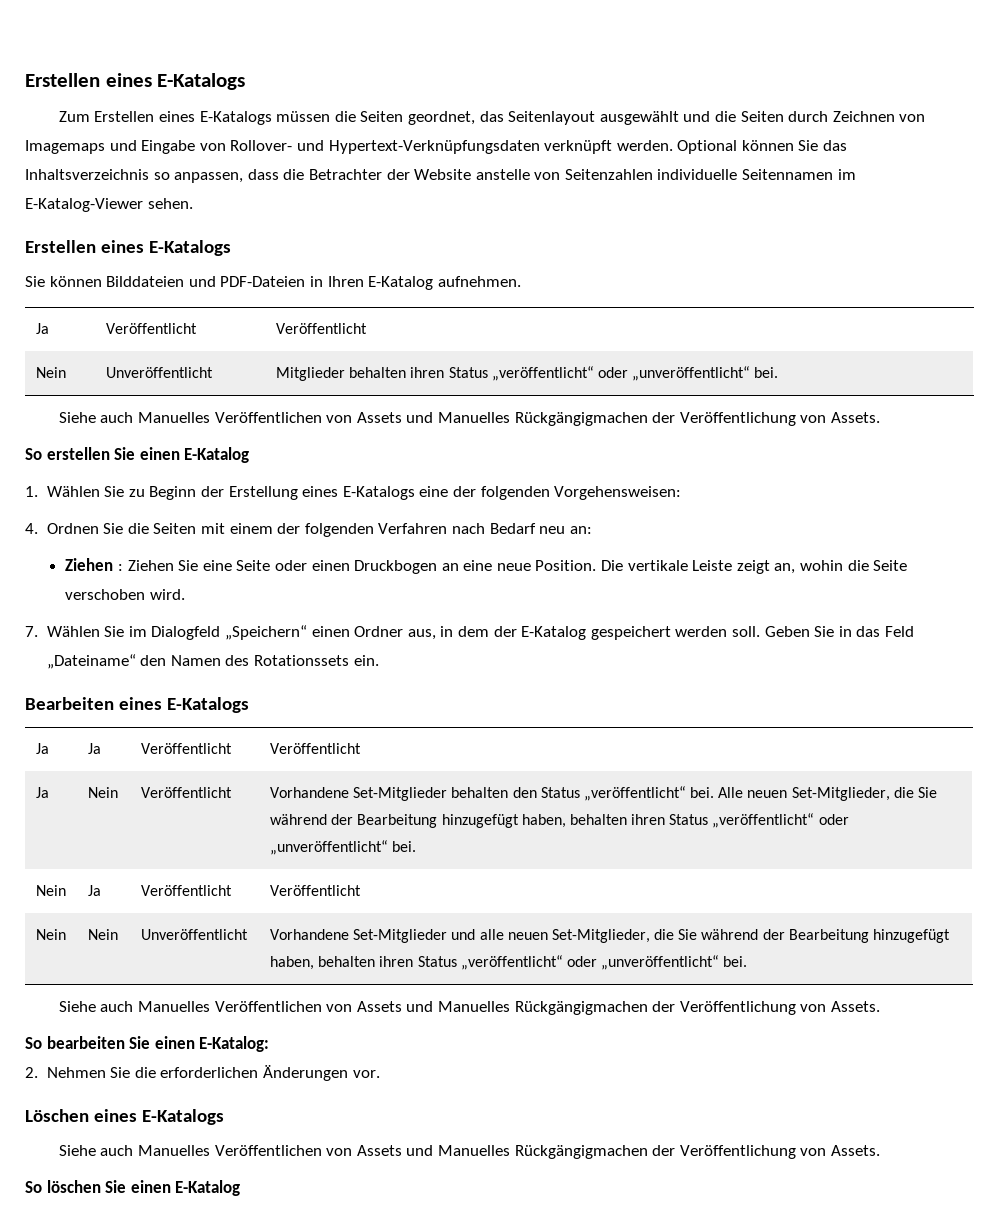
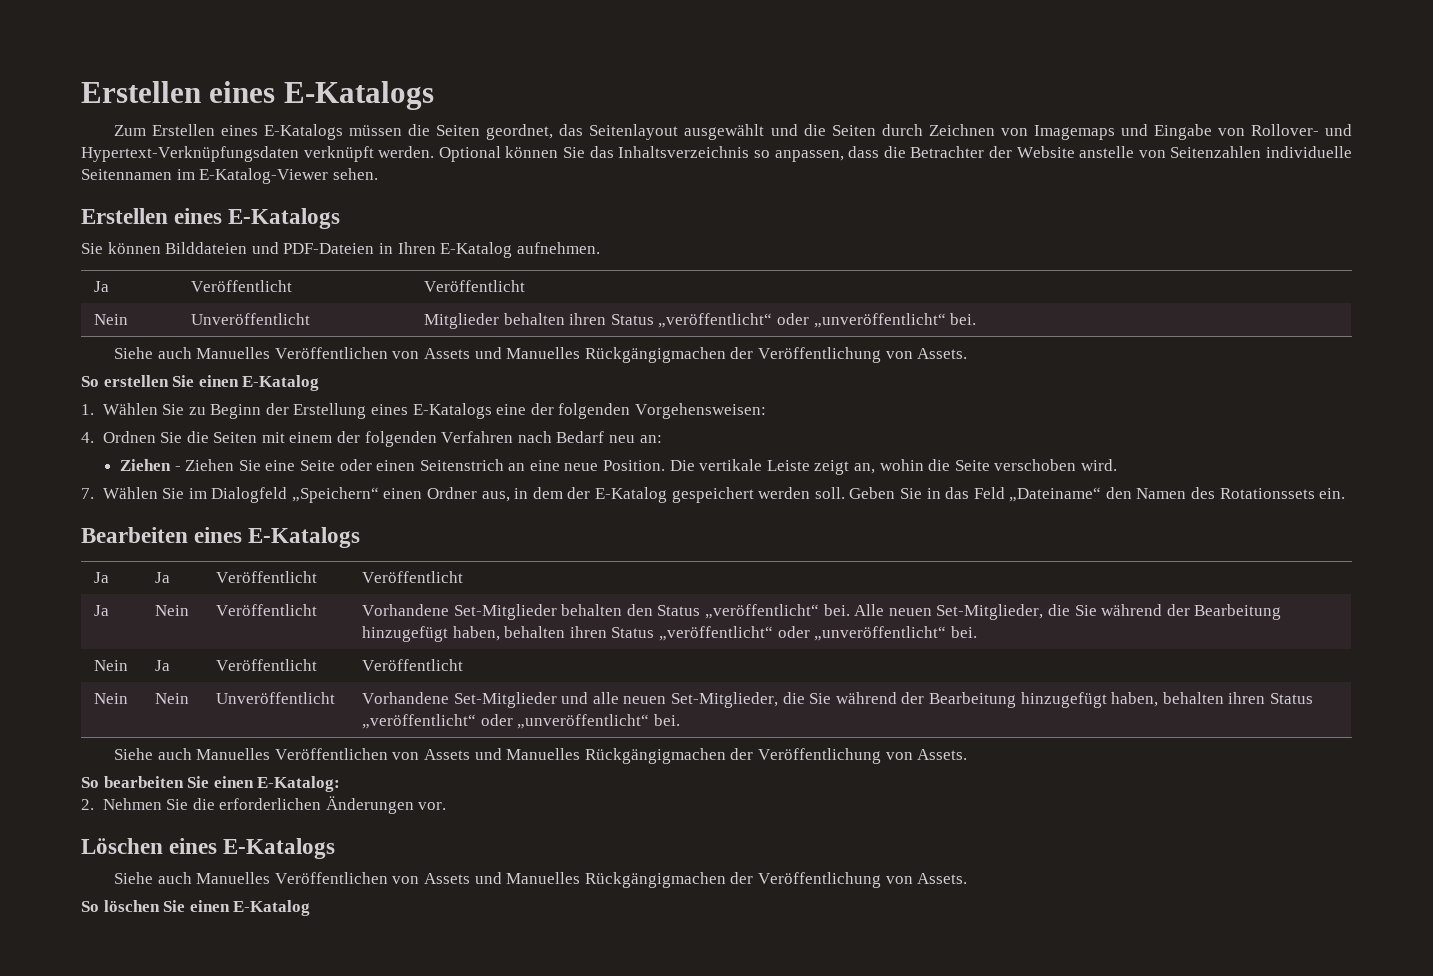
[117,564,123,571] : -> [174,466,181,471] -
[354,560,438,574] Druckbogen -> [419,459,504,471] Seitenstrich

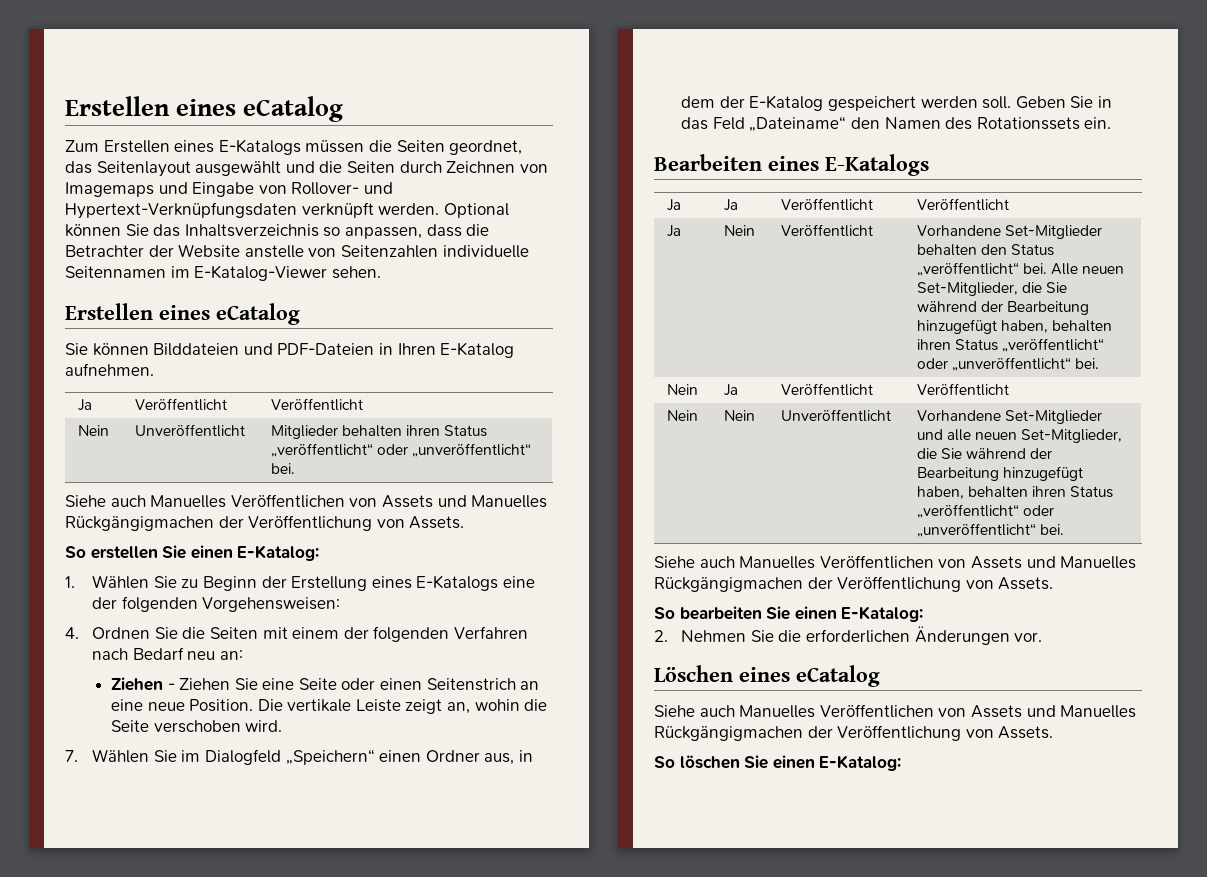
[81,81,434,110] Erstellen eines E-Katalogs -> [65,96,343,122] Erstellen eines eCatalog
[228,208,341,229] E-Katalogs -> [216,303,300,325] eCatalog
[242,375,320,391] E-Katalog -> [237,545,320,561] E-Katalog:
[223,838,336,859] E-Katalogs -> [796,665,880,687] eCatalog
[233,900,311,916] E-Katalog -> [819,755,902,771] E-Katalog:

